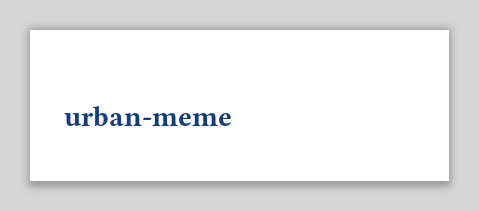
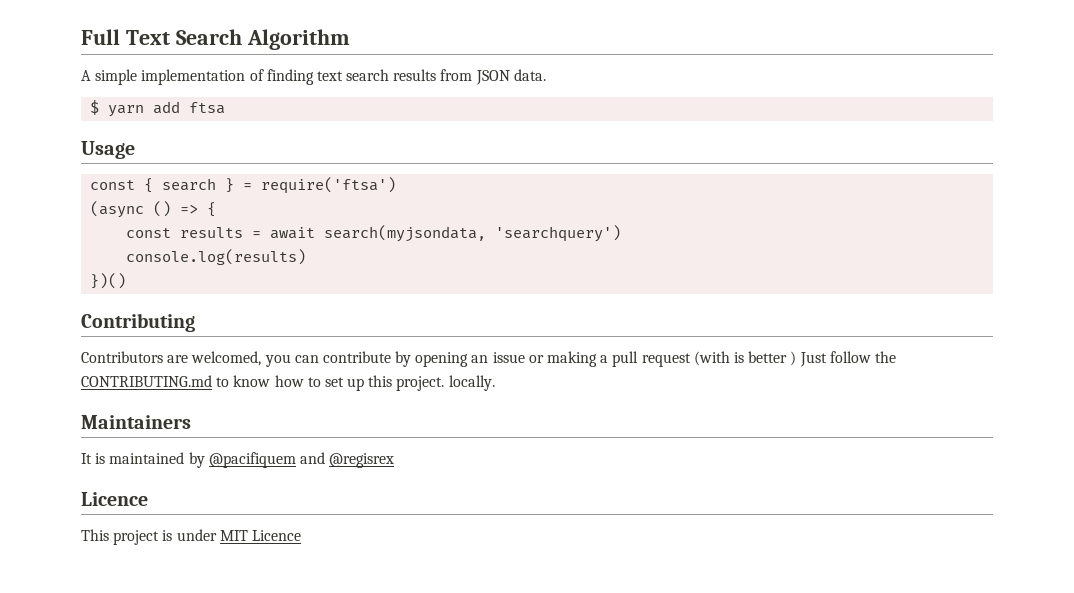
[64,106,232,127] urban-meme -> [81,29,350,50] [81,69,546,85] [90,100,226,117] [81,141,135,159] [90,177,397,194] [90,201,217,218] [126,225,622,242] [126,249,307,265] [90,273,127,289] [81,313,195,332] [81,351,896,367] [81,375,495,391] [81,415,191,429] [81,452,395,468] [81,492,148,506] [81,529,301,545] Full Text Search Algorithm // A simple implementation of finding text search results from JSON data. // $ yarn add ftsa // Usage // const { search } = require('ftsa') // (async () => { // const results = await search(myjsondata, 'searchquery') // console.log(results) // })() // Contributing // Contributors are welcomed, you can contribute by opening an issue or making a pull request (with is better ) Just follow the CONTRIBUTING.md to know how to set up this project. locally. // Maintainers // It is maintained by @pacifiquem and @regisrex // Licence // This project is under MIT Licence

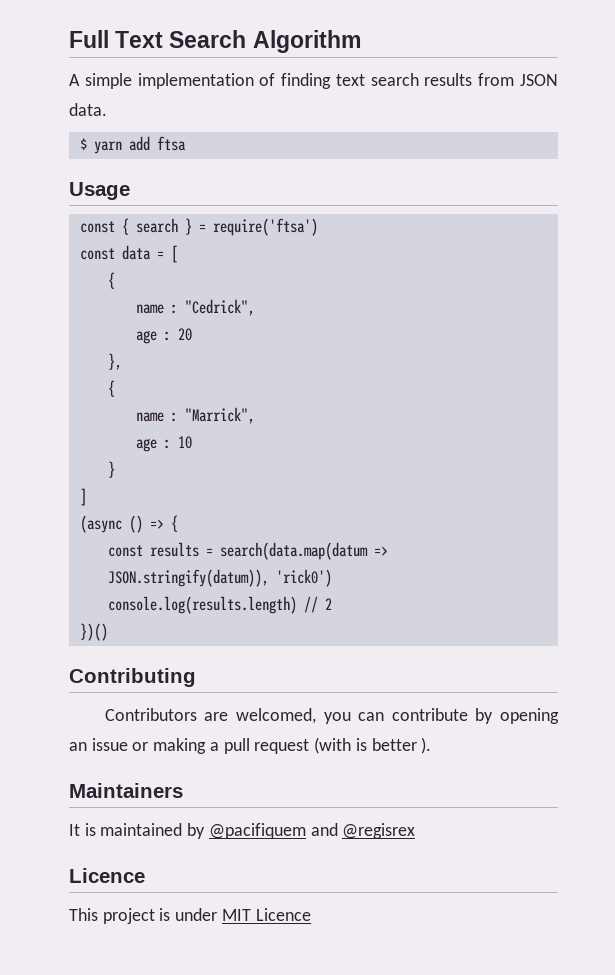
(397, 185) none -> [79,245,178,263] [107,272,115,289] [135,299,255,316] [135,328,192,344] [107,353,122,370] [107,380,115,397] [135,407,255,424] [135,436,192,452] [107,461,115,478] [79,488,87,506] // const data = [ // { // name : "Cedrick", // age : 20 // }, // { // name : "Marrick", // age : 10 // } // ]
[270,225,622,242] [126,249,307,265] await search(myjsondata, 'searchquery') // console.log(results) -> [219,542,388,560] [107,569,332,587] [107,596,332,614] search(data.map(datum => JSON.stringify(datum)), 'rick0') // console.log(results.length) // 2
[790,351,896,367] [81,375,495,391] ) Just follow the CONTRIBUTING.md to know how to set up this project. locally. -> [421,737,432,754] ).

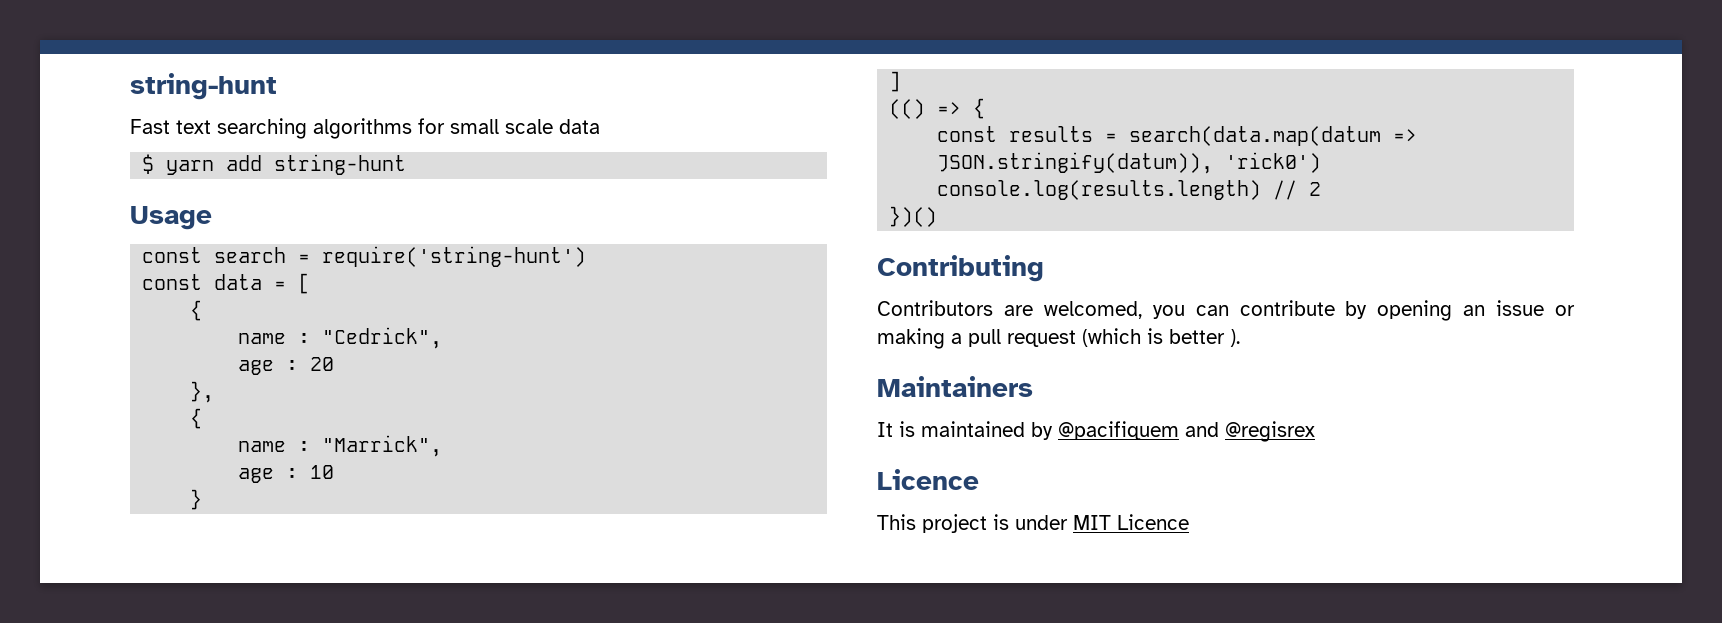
[69,30,361,53] [69,73,558,89] [69,103,107,116] Full Text Search Algorithm // A simple implementation of finding text search results from JSON data. -> [130,73,277,100] [130,118,600,139] string-hunt // Fast text searching algorithms for small scale data
[156,136,186,151] ftsa -> [274,154,407,175] string-hunt
[121,218,318,236] { search } = require('ftsa') -> [214,246,587,267] search = require('string-hunt')
[79,515,143,533] (async () -> [889,99,926,119] (()
[314,737,352,754] (with -> [1082,328,1141,347] (which

